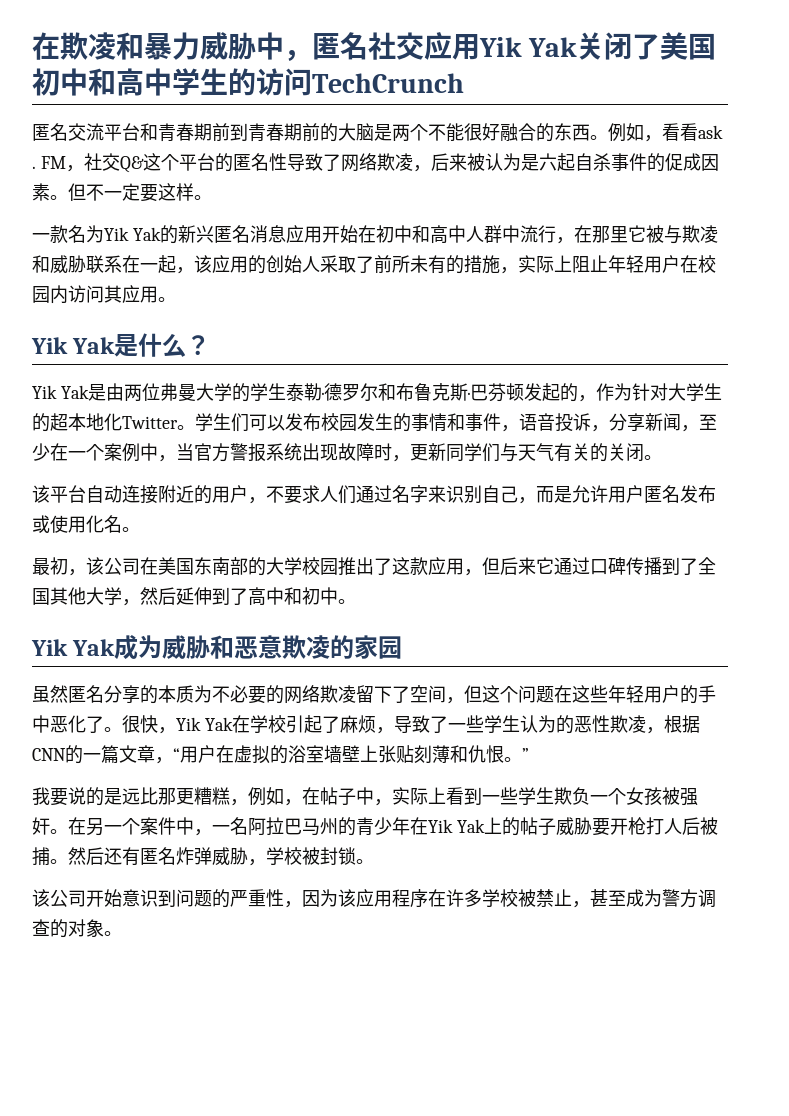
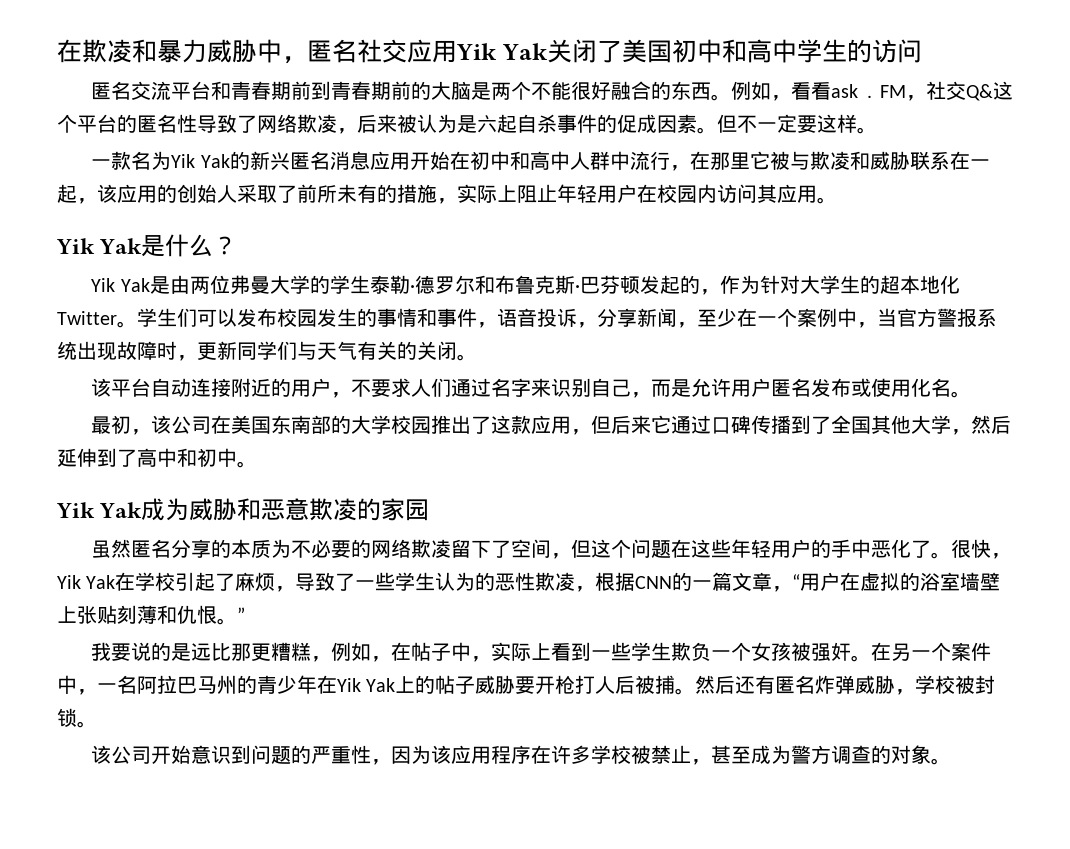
[312,73,464,93] TechCrunch -> (922, 51) none

